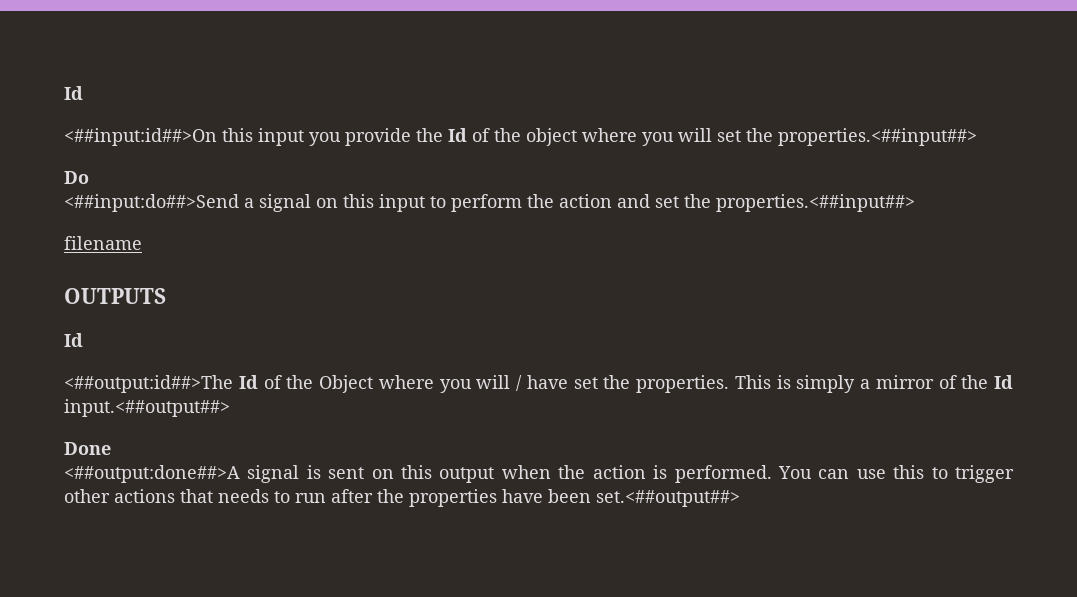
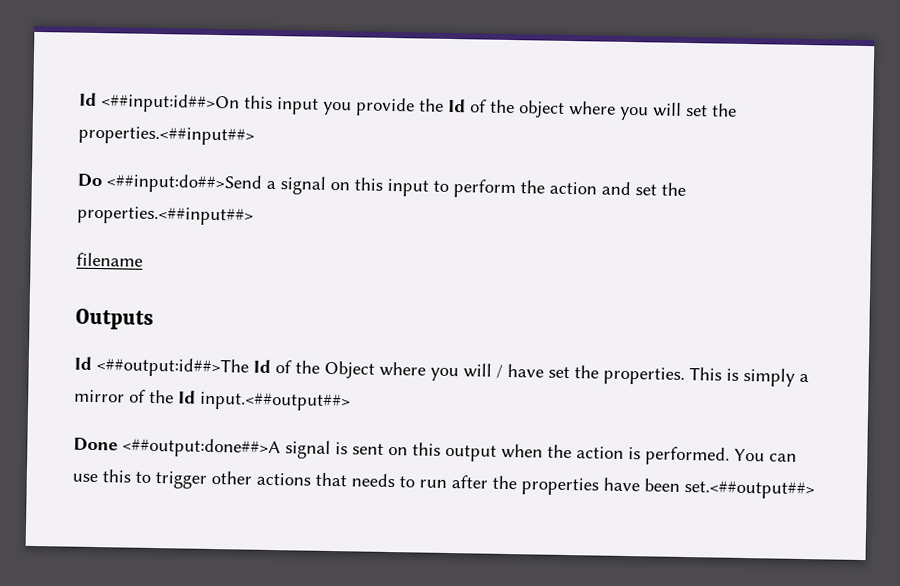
[64,86,83,100] Id // -> [79,92,97,106] Id
(89, 177) // -> (102, 180) none
[64,288,166,304] [64,333,83,347] OUTPUTS // Id // -> [75,308,154,330] [74,356,92,370] Outputs // Id
(111, 448) // -> (118, 444) none

